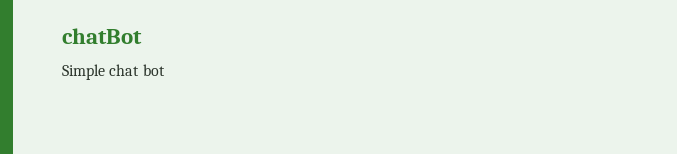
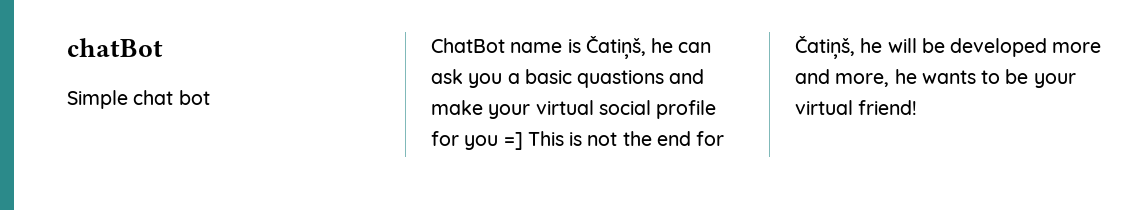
(165, 70) none -> [431,35,712,59] [431,69,705,88] [431,100,717,119] [431,131,725,150] [795,35,1102,59] [795,69,1076,88] [795,100,918,115] // ChatBot name is Čatiņš, he can ask you a basic quastions and make your virtual social profile for you =] This is not the end for Čatiņš, he will be developed more and more, he wants to be your virtual friend!

